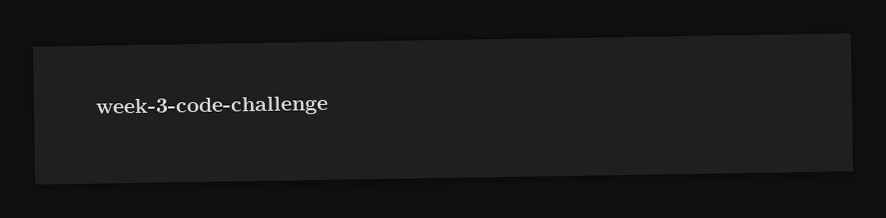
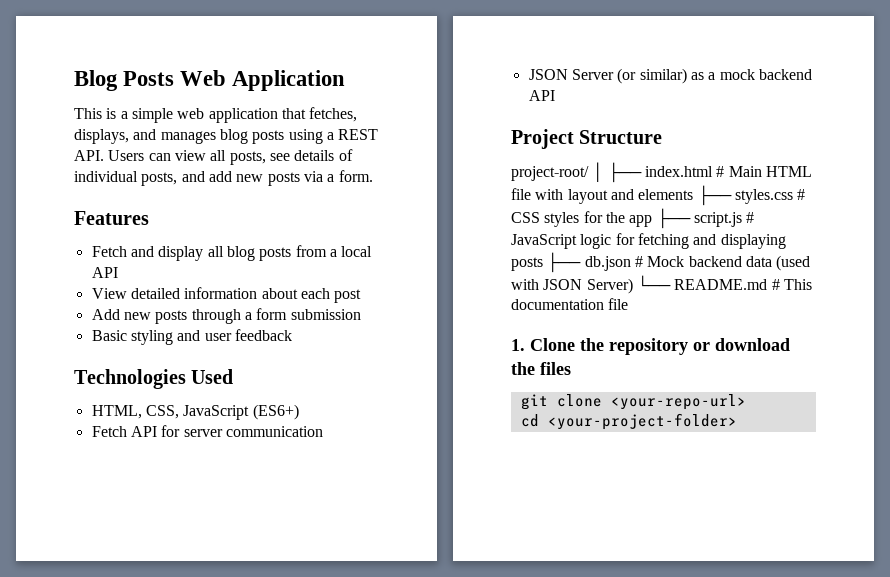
[95,95,329,118] week-3-code-challenge -> [74,70,346,91] [74,107,358,123] [74,129,379,144] [74,149,353,165] [74,170,373,186] [74,211,149,225] [91,245,373,261] [91,267,118,278] [91,287,362,303] [91,308,361,324] [91,329,292,345] [74,369,234,389] [91,404,299,420] [91,425,323,437] [528,68,812,84] [528,90,555,101] [511,129,663,149] [511,162,812,183] [511,185,806,206] [511,208,755,229] [511,233,786,249] [511,252,811,273] [511,275,812,294] [511,298,629,310] [511,338,790,355] [511,362,571,375] [520,394,746,410] [520,413,737,430] Blog Posts Web Application // This is a simple web application that fetches, displays, and manages blog posts using a REST API. Users can view all posts, see details of individual posts, and add new posts via a form. // Features // Fetch and display all blog posts from a local API // View detailed information about each post // Add new posts through a form submission // Basic styling and user feedback // Technologies Used // HTML, CSS, JavaScript (ES6+) // Fetch API for server communication // JSON Server (or similar) as a mock backend API // Project Structure // project-root/ │ ├── index.html # Main HTML file with layout and elements ├── styles.css # CSS styles for the app ├── script.js # JavaScript logic for fetching and displaying posts ├── db.json # Mock backend data (used with JSON Server) └── README.md # This documentation file // 1. Clone the repository or download the files // git clone <your-repo-url> // cd <your-project-folder>

